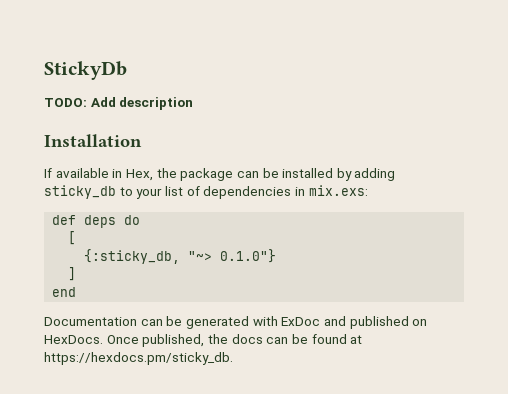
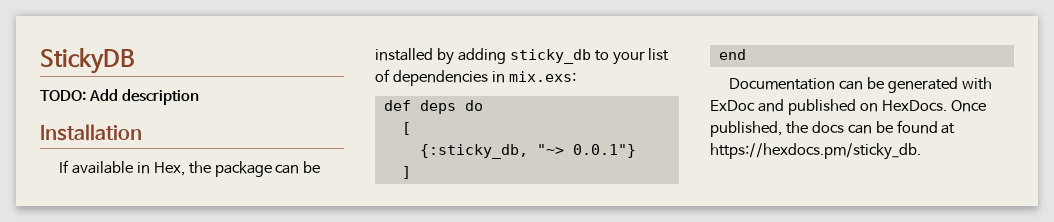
[44,61,127,80] StickyDb -> [40,48,134,74] StickyDB
[220,249,277,263] 0.1.0"} -> [572,144,636,158] 0.0.1"}

